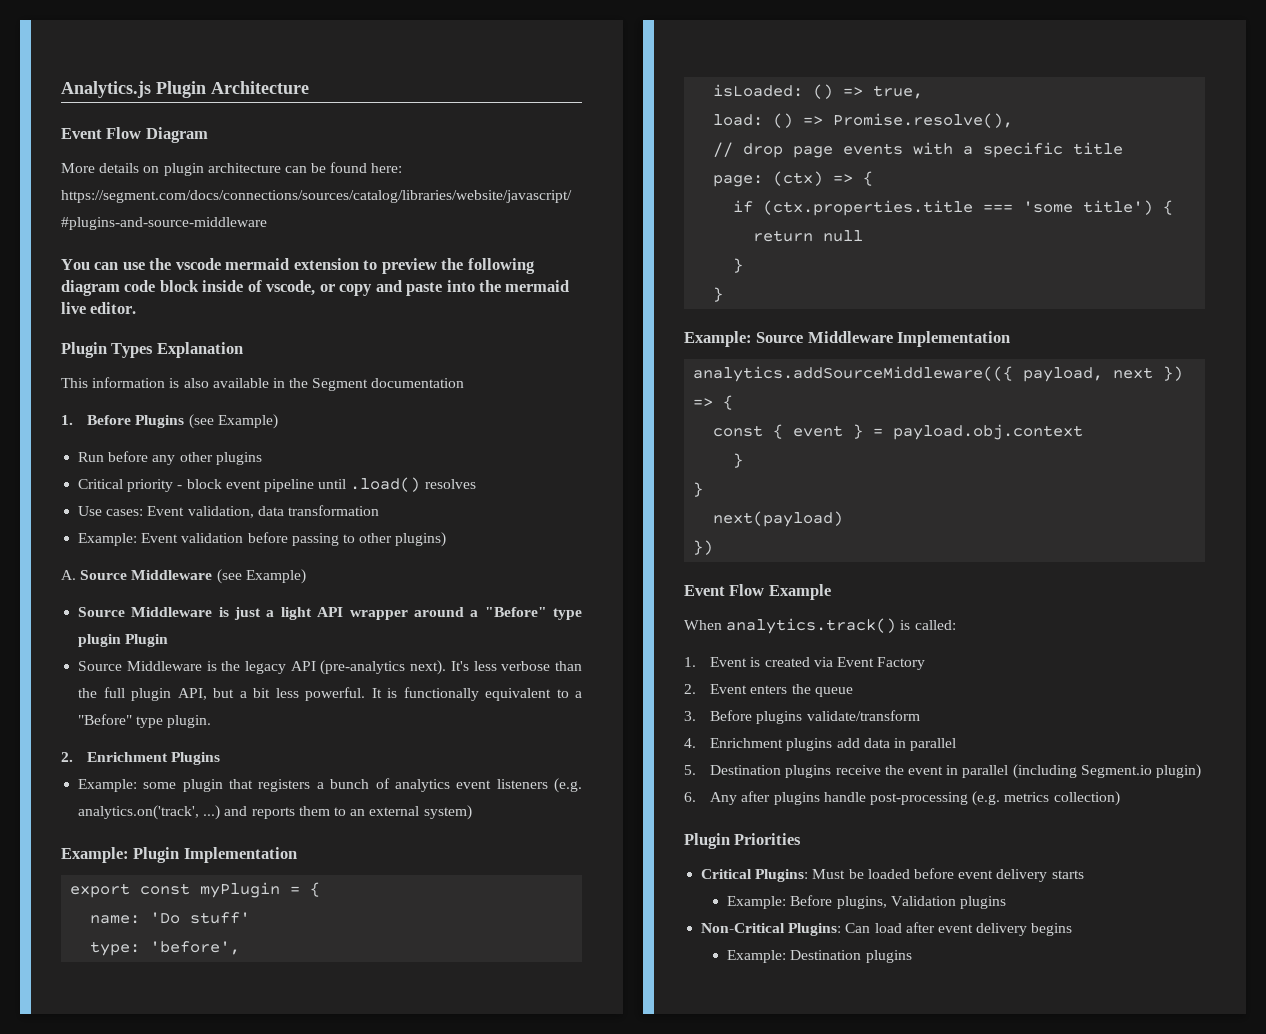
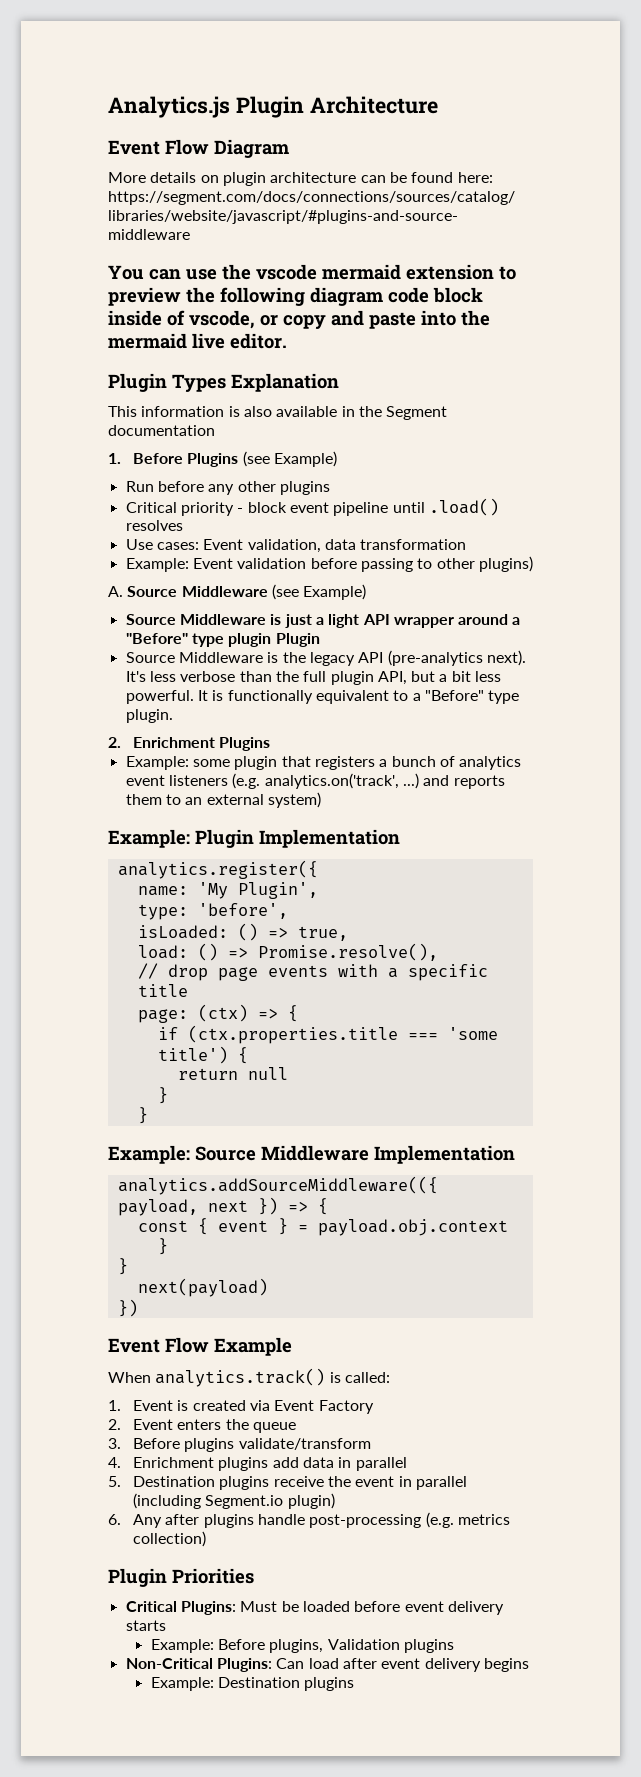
[70,882,321,898] export const myPlugin = { -> [117,860,318,879] analytics.register({
[150,912,251,924] 'Do stuff' -> [197,882,318,899] 'My Plugin',

